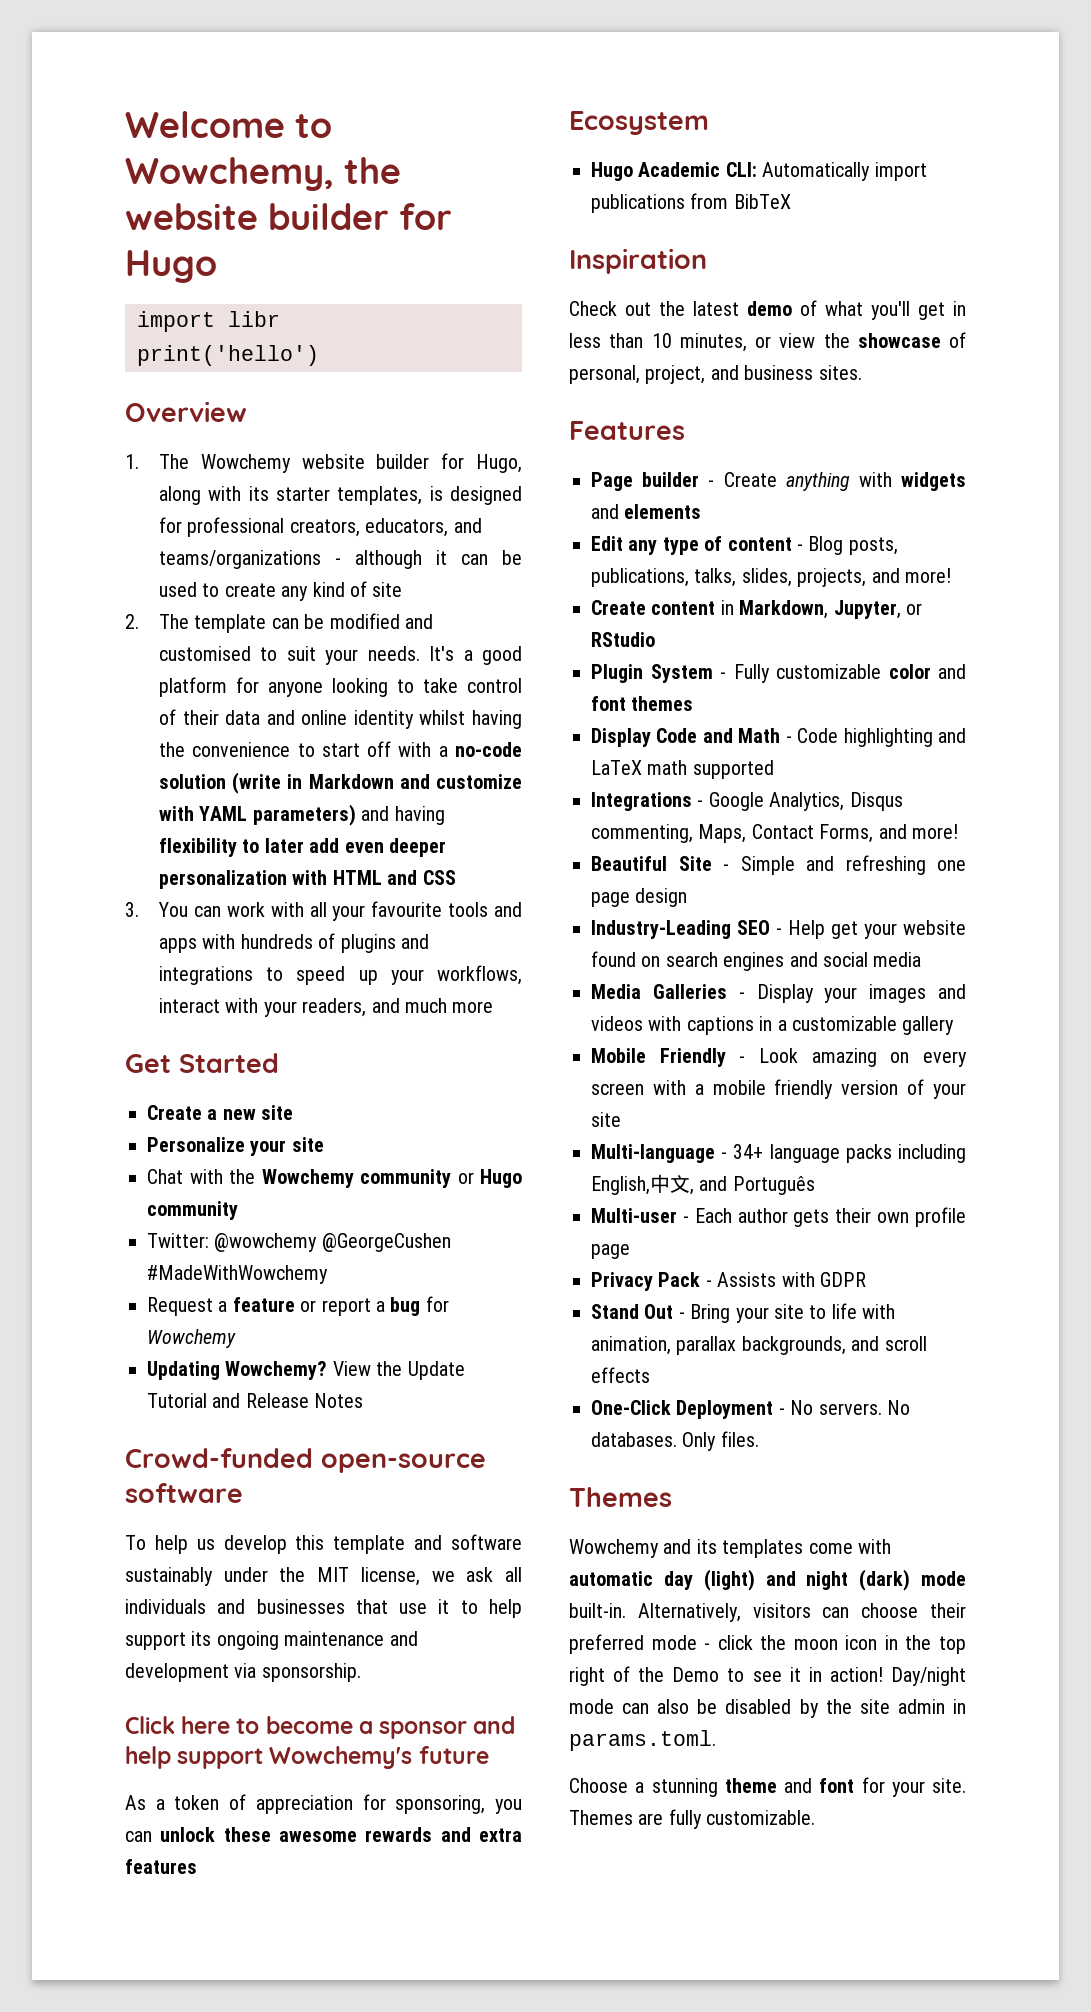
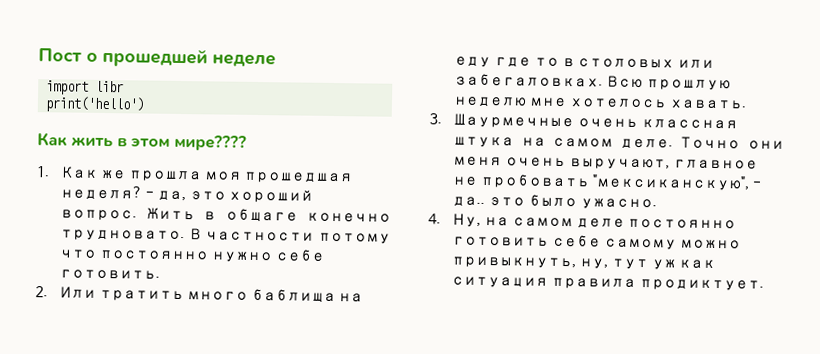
[125,111,332,138] [125,157,401,191] [125,203,452,230] [125,250,217,283] [137,311,280,332] [137,345,319,366] [125,401,247,422] [125,453,522,473] [159,486,522,505] [159,517,482,537] [159,550,522,569] [159,581,403,601] [125,613,434,633] [159,646,522,665] [159,677,522,697] [159,709,522,729] [159,741,522,757] [159,772,522,794] [159,804,445,826] [159,838,447,857] [159,870,456,889] [125,901,522,921] [159,933,430,953] [159,965,522,985] [159,998,494,1017] [125,1053,279,1073] [147,1105,294,1120] [147,1137,324,1156] [147,1169,522,1188] [147,1201,238,1220] [147,1233,451,1252] [147,1265,328,1284] [147,1296,449,1316] [147,1329,236,1348] [147,1361,465,1380] [147,1393,364,1408] [125,1448,486,1473] [125,1483,243,1503] [125,1534,522,1554] [125,1567,522,1586] [125,1599,522,1618] [125,1631,418,1650] [125,1663,361,1682] [125,1716,516,1739] [125,1746,489,1769] [125,1794,522,1814] [125,1827,522,1842] [125,1859,197,1874] [569,111,709,135] [591,162,927,181] [591,193,791,213] [569,248,707,274] [569,300,966,320] [569,332,966,352] [569,365,862,384] [569,421,685,440] [591,472,966,491] [591,504,702,519] [591,536,898,555] [591,568,951,587] [591,600,922,619] [591,632,655,647] [591,664,966,683] [591,696,694,711] [591,728,966,747] [591,760,774,779] [591,792,903,811] [591,824,958,843] [591,855,966,875] [591,888,688,907] [591,920,966,939] [591,951,922,971] [591,984,966,1003] [591,1016,955,1035] [591,1048,967,1067] [591,1079,966,1099] [591,1112,621,1127] [591,1144,966,1163] [591,1174,815,1195] [591,1207,966,1227] [591,1244,630,1259] [591,1272,866,1291] [591,1303,896,1323] [591,1336,927,1355] [591,1367,650,1383] [591,1400,910,1419] [591,1431,759,1451] [569,1487,672,1507] [569,1539,891,1558] [569,1569,966,1591] [569,1603,966,1622] [569,1634,966,1654] [569,1666,966,1686] [569,1699,966,1718] [569,1730,716,1751] [569,1777,966,1797] [569,1809,816,1829] Welcome to Wowchemy, the website builder for Hugo // import libr // print('hello') // Overview // 1. The Wowchemy website builder for Hugo, along with its starter templates, is designed for professional creators, educators, and teams/organizations - although it can be used to create any kind of site // 2. The template can be modified and customised to suit your needs. It's a good platform for anyone looking to take control of their data and online identity whilst having the convenience to start off with a no-code solution (write in Markdown and customize with YAML parameters) and having flexibility to later add even deeper personalization with HTML and CSS // 3. You can work with all your favourite tools and apps with hundreds of plugins and integrations to speed up your workflows, interact with your readers, and much more // Get Started // Create a new site // Personalize your site // Chat with the Wowchemy community or Hugo community // Twitter: @wowchemy @GeorgeCushen #MadeWithWowchemy // Request a feature or report a bug for Wowchemy // Updating Wowchemy? View the Update Tutorial and Release Notes // Crowd-funded open-source software // To help us develop this template and software sustainably under the MIT license, we ask all individuals and businesses that use it to help support its ongoing maintenance and development via sponsorship. // Click here to become a sponsor and help support Wowchemy's future // As a token of appreciation for sponsoring, you can unlock these awesome rewards and extra features // Ecosystem // Hugo Academic CLI: Automatically import publications from BibTeX // Inspiration // Check out the latest demo of what you'll get in less than 10 minutes, or view the showcase of personal, project, and business sites. // Features // Page builder - Create anything with widgets and elements // Edit any type of content - Blog posts, publications, talks, slides, projects, and more! // Create content in Markdown, Jupyter, or RStudio // Plugin System - Fully customizable color and font themes // Display Code and Math - Code highlighting and LaTeX math supported // Integrations - Google Analytics, Disqus commenting, Maps, Contact Forms, and more! // Beautiful Site - Simple and refreshing one page design // Industry-Leading SEO - Help get your website found on search engines and social media // Media Galleries - Display your images and videos with captions in a customizable gallery // Mobile Friendly - Look amazing on every screen with a mobile friendly version of your site // Multi-language - 34+ language packs including English,中文, and Português // Multi-user - Each author gets their own profile page // Privacy Pack - Assists with GDPR // Stand Out - Bring your site to life with animation, parallax backgrounds, and scroll effects // One-Click Deployment - No servers. No databases. Only files. // Themes // Wowchemy and its templates come with automatic day (light) and night (dark) mode built-in. Alternatively, visitors can choose their preferred mode - click the moon icon in the top right of the Demo to see it in action! Day/night mode can also be disabled by the site admin in params.toml. // Choose a stunning theme and font for your site. Themes are fully customizable. -> [38,47,276,68] [46,80,125,95] [45,96,146,113] [37,132,247,151] [36,166,354,184] [60,185,314,203] [60,207,391,223] [60,228,391,244] [59,249,325,263] [59,269,161,280] [35,286,364,304] [454,56,715,69] [454,73,731,91] [453,96,747,110] [429,113,738,130] [453,136,784,150] [453,156,758,170] [452,173,761,191] [452,194,657,210] [428,213,737,230] [452,234,741,250] [451,256,716,270] [451,276,764,291] Пост о прошедшей неделе // import libr // print('hello') // Как жить в этом мире???? // 1. Как же прошла моя прошедшая неделя? - да, это хороший вопрос. Жить в общаге конечно трудновато. В частности потому что постоянно нужно себе готовить. // 2. Или тратить много баблища на еду где то в столовых или забегаловках. Всю прошлую неделю мне хотелось хавать. // 3. Шаурмечные очень классная штука на самом деле. Точно они меня очень выручают, главное не пробовать "мексиканскую", - да.. это было ужасно. // 4. Ну, на самом деле постоянно готовить себе самому можно привыкнуть, ну, тут уж как ситуация правила продиктует.

